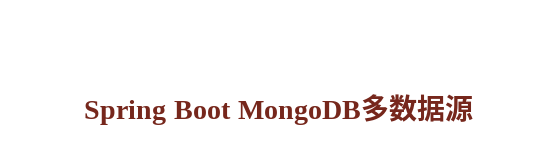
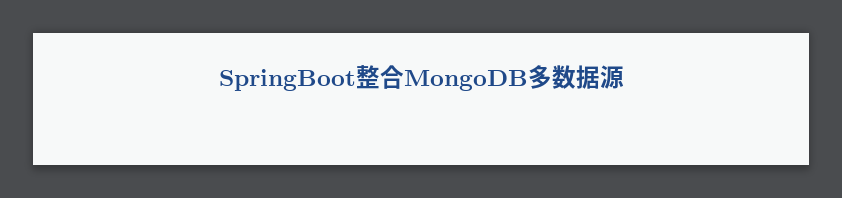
[84,100,231,125] Spring Boot -> [218,65,404,91] SpringBoot整合

